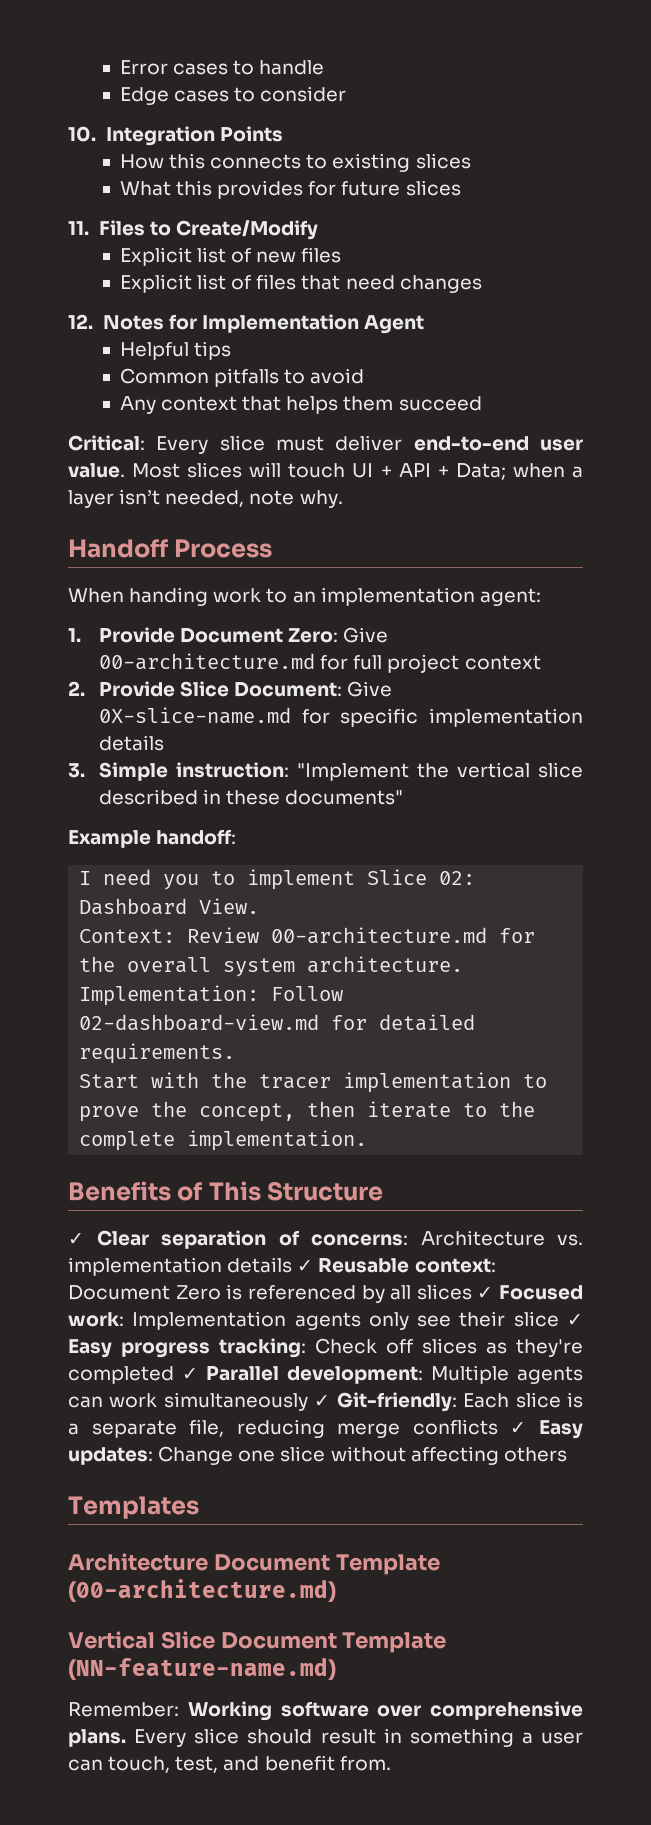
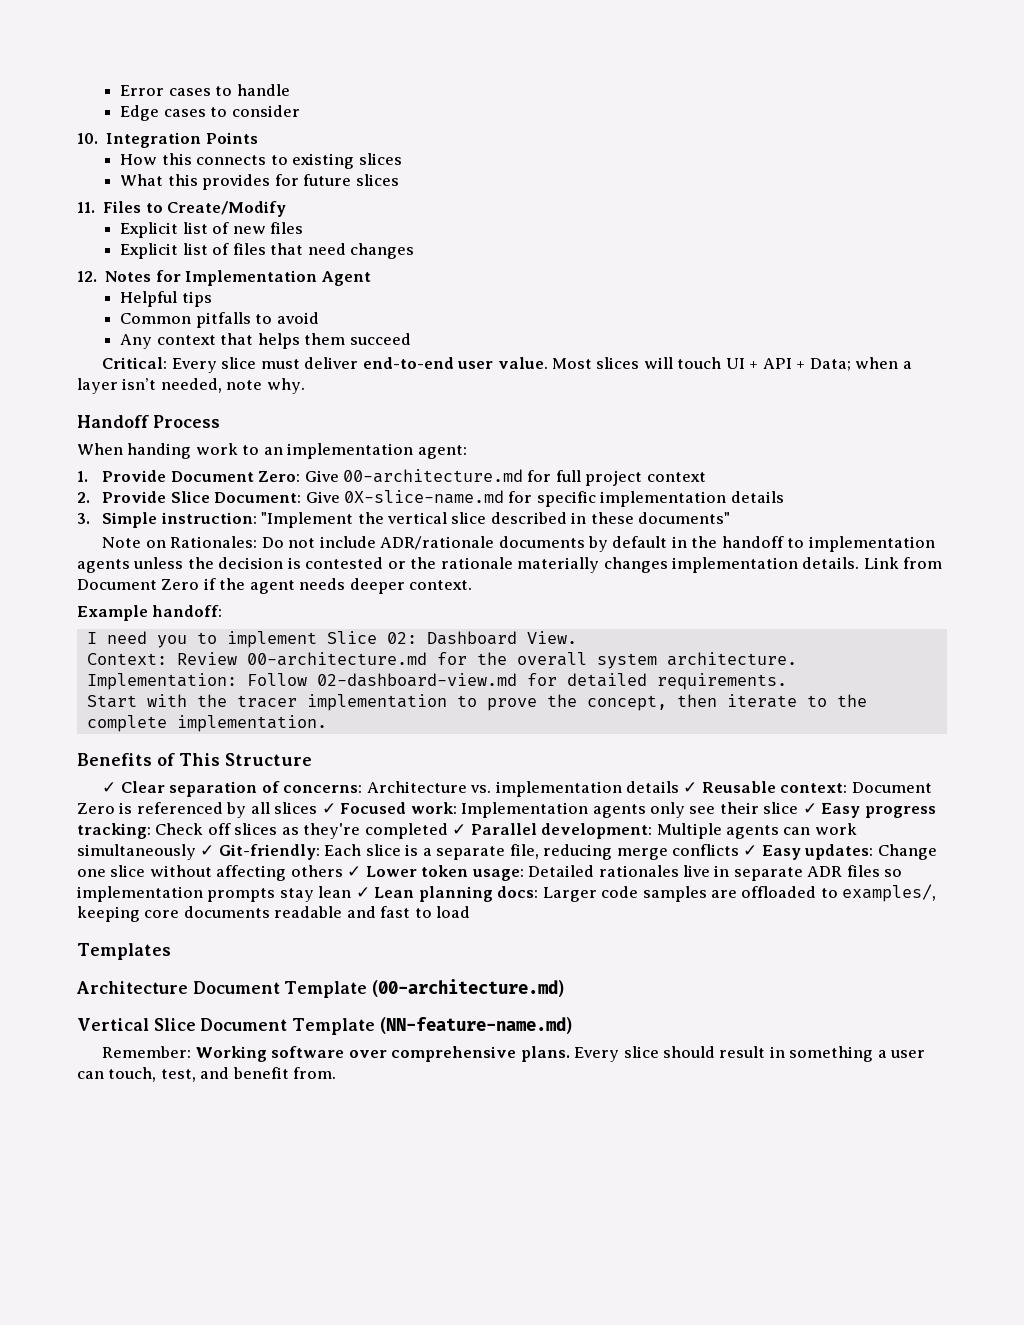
(404, 797) none -> [102,536,935,552] [77,557,943,573] [77,578,473,594] // Note on Rationales: Do not include ADR/rationale documents by default in the handoff to implementation agents unless the decision is contested or the rationale materially changes implementation details. Link from Document Zero if the agent needs deeper context.
(567, 1454) none -> [347,865,903,881] [77,884,937,902] [77,906,471,922] ✓ Lower token usage: Detailed rationales live in separate ADR files so implementation prompts stay lean ✓ Lean planning docs: Larger code samples are offloaded to examples/, keeping core documents readable and fast to load

